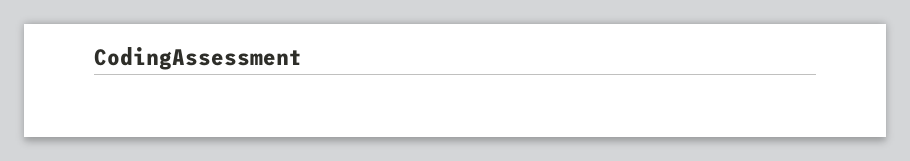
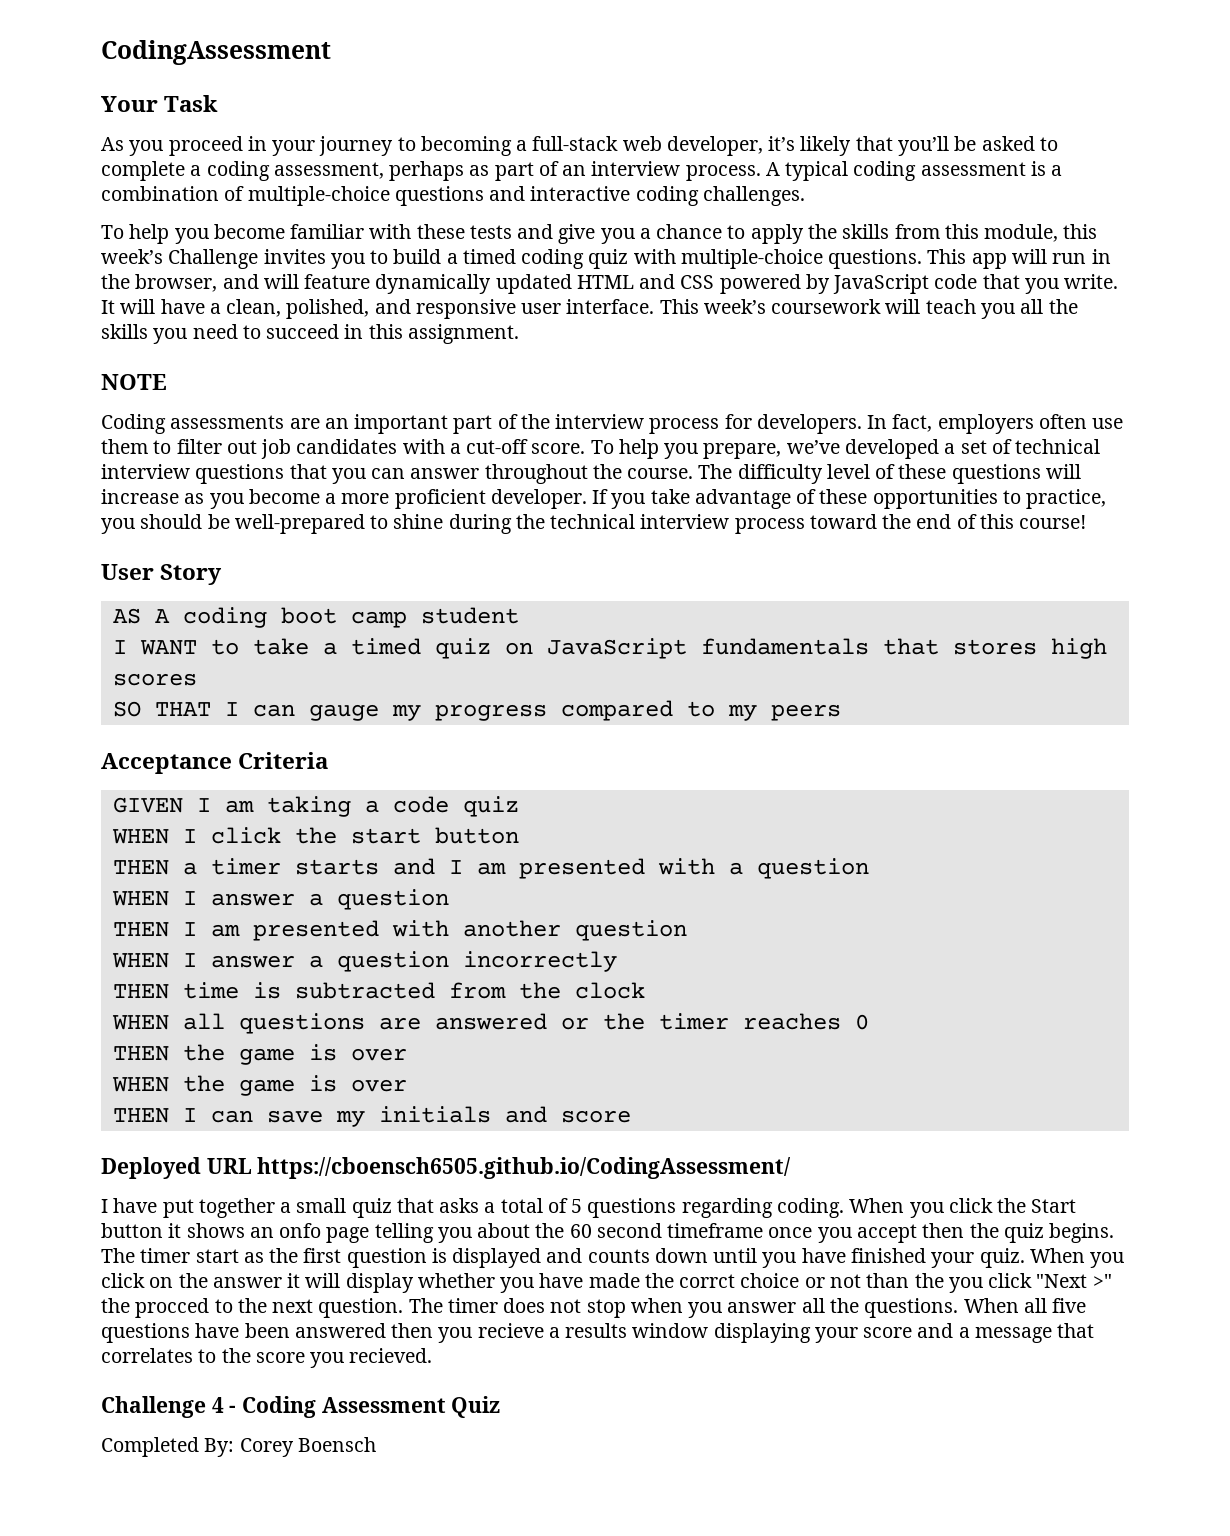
(302, 58) none -> [101,95,219,112] [101,136,1058,156] [101,161,1063,181] [101,186,805,206] [101,224,1098,244] [101,249,1111,269] [101,274,1119,294] [101,299,1078,319] [101,324,519,344] [101,374,167,390] [101,414,1124,434] [101,439,1101,459] [101,464,1081,484] [101,489,1107,509] [101,514,1087,534] [101,564,223,585] [112,607,519,628] [112,638,1107,659] [112,673,197,686] [112,700,841,721] [101,752,329,774] [112,796,519,817] [111,827,519,844] [112,858,869,879] [111,889,449,910] [112,920,687,941] [111,951,617,972] [112,982,645,999] [111,1013,869,1034] [112,1044,407,1065] [111,1075,407,1096] [112,1106,631,1127] [101,1157,792,1179] [101,1198,1077,1218] [101,1223,1115,1243] [101,1248,1125,1268] [101,1273,1112,1293] [101,1298,1087,1318] [101,1323,1095,1343] [101,1348,433,1368] [101,1396,501,1418] [101,1437,376,1457] // Your Task // As you proceed in your journey to becoming a full-stack web developer, it’s likely that you’ll be asked to complete a coding assessment, perhaps as part of an interview process. A typical coding assessment is a combination of multiple-choice questions and interactive coding challenges. // To help you become familiar with these tests and give you a chance to apply the skills from this module, this week’s Challenge invites you to build a timed coding quiz with multiple-choice questions. This app will run in the browser, and will feature dynamically updated HTML and CSS powered by JavaScript code that you write. It will have a clean, polished, and responsive user interface. This week’s coursework will teach you all the skills you need to succeed in this assignment. // NOTE // Coding assessments are an important part of the interview process for developers. In fact, employers often use them to filter out job candidates with a cut-off score. To help you prepare, we’ve developed a set of technical interview questions that you can answer throughout the course. The difficulty level of these questions will increase as you become a more proficient developer. If you take advantage of these opportunities to practice, you should be well-prepared to shine during the technical interview process toward the end of this course! // User Story // AS A coding boot camp student // I WANT to take a timed quiz on JavaScript fundamentals that stores high scores // SO THAT I can gauge my progress compared to my peers // Acceptance Criteria // GIVEN I am taking a code quiz // WHEN I click the start button // THEN a timer starts and I am presented with a question // WHEN I answer a question // THEN I am presented with another question // WHEN I answer a question incorrectly // THEN time is subtracted from the clock // WHEN all questions are answered or the timer reaches 0 // THEN the game is over // WHEN the game is over // THEN I can save my initials and score // Deployed URL https://cboensch6505.github.io/CodingAssessment/ // I have put together a small quiz that asks a total of 5 questions regarding coding. When you click the Start button it shows an onfo page telling you about the 60 second timeframe once you accept then the quiz begins. The timer start as the first question is displayed and counts down until you have finished your quiz. When you click on the answer it will display whether you have made the corrct choice or not than the you click "Next >" the procced to the next question. The timer does not stop when you answer all the questions. When all five questions have been answered then you recieve a results window displaying your score and a message that correlates to the score you recieved. // Challenge 4 - Coding Assessment Quiz // Completed By: Corey Boensch

